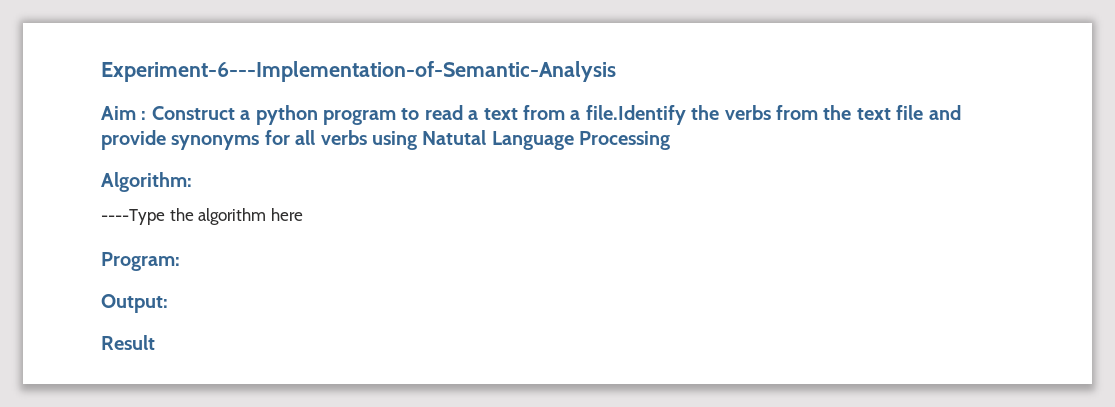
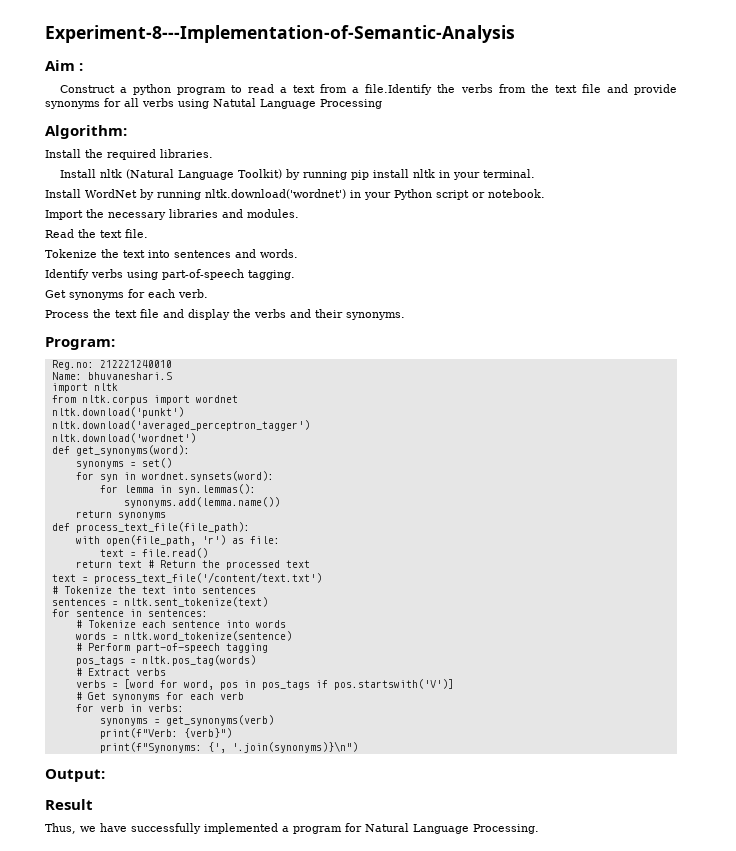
[101,61,616,82] Experiment-6---Implementation-of-Semantic-Analysis -> [45,25,515,43] Experiment-8---Implementation-of-Semantic-Analysis
(147, 115) none -> (84, 67) //
[101,208,303,225] [101,252,180,271] [101,294,168,313] [101,335,155,350] ----Type the algorithm here // Program: // Output: // Result -> [45,149,213,160] [59,169,535,180] [45,189,545,200] [45,209,299,220] [45,229,148,238] [45,249,298,258] [45,269,295,280] [45,289,208,300] [45,309,405,320] [45,337,115,350] [51,360,172,370] [51,372,172,380] [51,383,118,393] [51,395,238,405] [51,407,184,418] [51,420,310,431] [51,433,196,443] [51,445,190,456] [75,458,172,469] [75,471,274,482] [99,484,256,495] [123,497,280,508] [75,510,166,520] [51,522,250,533] [75,535,280,546] [99,548,208,558] [75,560,310,570] [51,572,322,584] [51,586,256,594] [51,597,268,607] [51,609,208,617] [75,620,286,628] [75,631,292,641] [75,643,268,653] [75,655,256,666] [75,668,166,676] [75,679,454,690] [75,692,244,702] [75,704,184,712] [99,715,274,726] [99,728,232,739] [99,741,358,753] [45,769,105,782] [45,799,93,810] [45,823,539,834] Install the required libraries. // Install nltk (Natural Language Toolkit) by running pip install nltk in your terminal. // Install WordNet by running nltk.download('wordnet') in your Python script or notebook. // Import the necessary libraries and modules. // Read the text file. // Tokenize the text into sentences and words. // Identify verbs using part-of-speech tagging. // Get synonyms for each verb. // Process the text file and display the verbs and their synonyms. // Program: // Reg.no: 212221240010 // Name: bhuvaneshari.S // import nltk // from nltk.corpus import wordnet // nltk.download('punkt') // nltk.download('averaged_perceptron_tagger') // nltk.download('wordnet') // def get_synonyms(word): // synonyms = set() // for syn in wordnet.synsets(word): // for lemma in syn.lemmas(): // synonyms.add(lemma.name()) // return synonyms // def process_text_file(file_path): // with open(file_path, 'r') as file: // text = file.read() // return text # Return the processed text // text = process_text_file('/content/text.txt') // # Tokenize the text into sentences // sentences = nltk.sent_tokenize(text) // for sentence in sentences: // # Tokenize each sentence into words // words = nltk.word_tokenize(sentence) // # Perform part-of-speech tagging // pos_tags = nltk.pos_tag(words) // # Extract verbs // verbs = [word for word, pos in pos_tags if pos.startswith('V')] // # Get synonyms for each verb // for verb in verbs: // synonyms = get_synonyms(verb) // print(f"Verb: {verb}") // print(f"Synonyms: {', '.join(synonyms)}\n") // Output: // Result // Thus, we have successfully implemented a program for Natural Language Processing.

